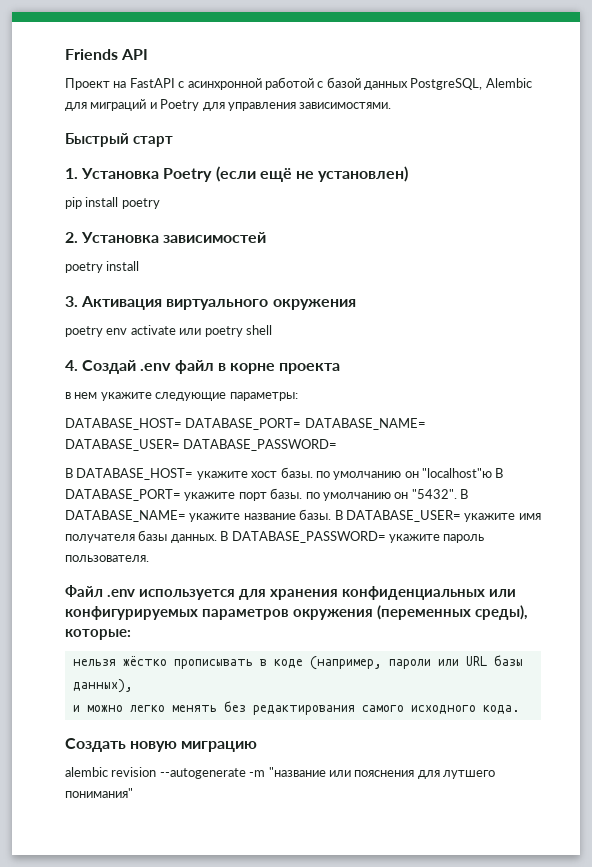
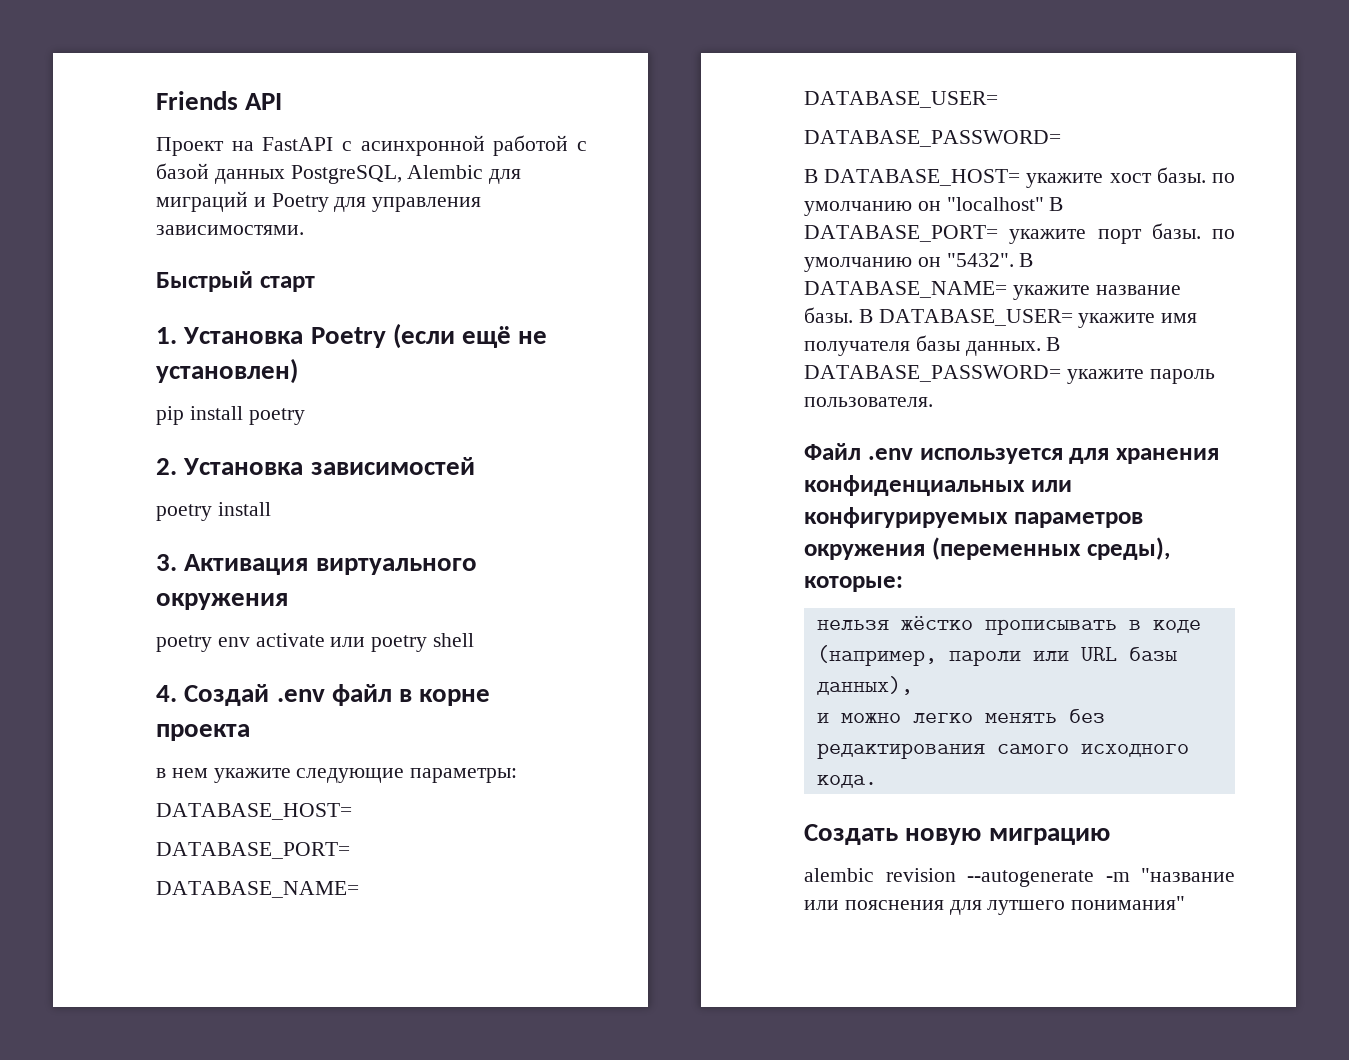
[185,418,426,430] [65,439,180,451] DATABASE_PORT= DATABASE_NAME= DATABASE_USER= -> [156,842,350,859] [156,881,359,898] [804,91,998,108] // DATABASE_PORT= // DATABASE_NAME= // DATABASE_USER= //
[422,468,492,478] "localhost"ю -> [946,197,1044,211] "localhost"

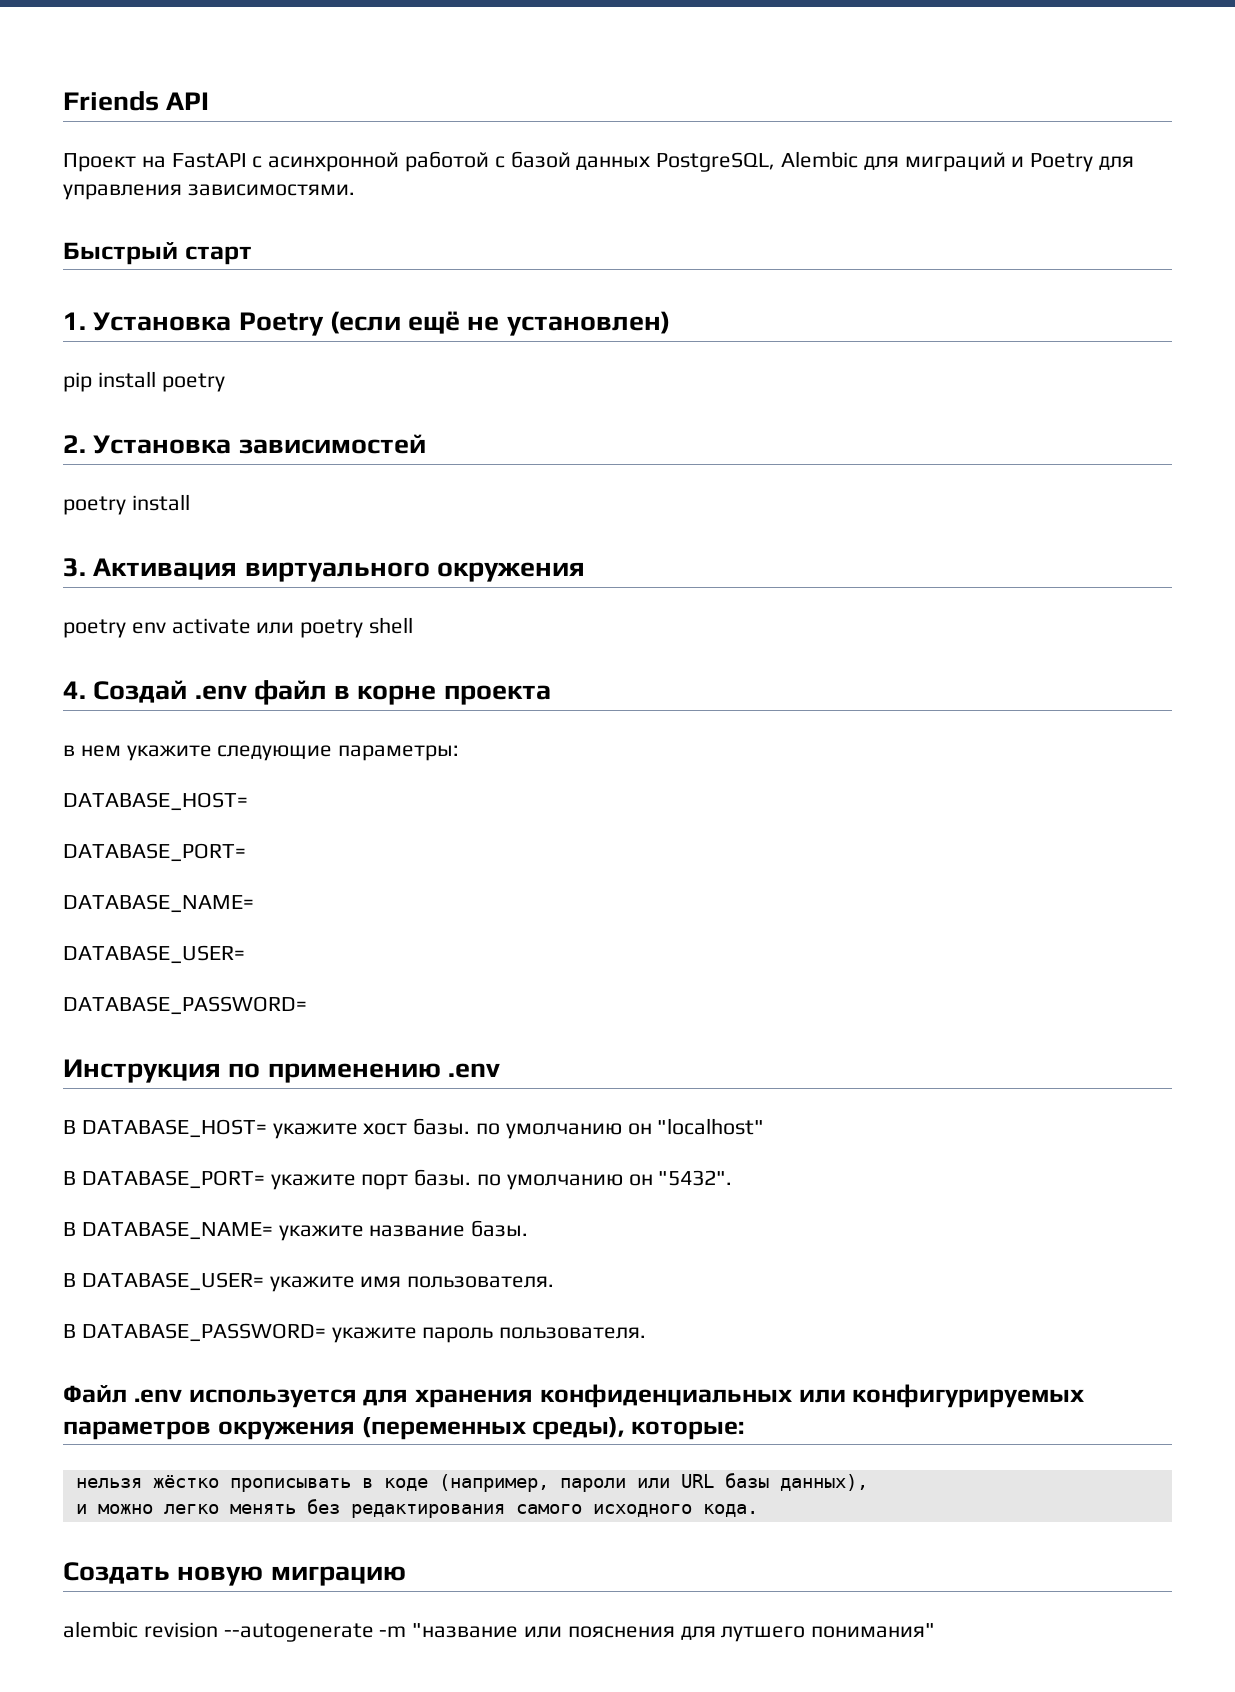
(1061, 138) none -> [63,1059,500,1083] // Инструкция по применению .env
(1044, 204) none -> (765, 1126) //
(1014, 260) none -> (733, 1178) //
(853, 315) none -> (529, 1228) //
[804,335,1041,356] получателя базы данных. -> [407,1276,555,1288] пользователя. //

